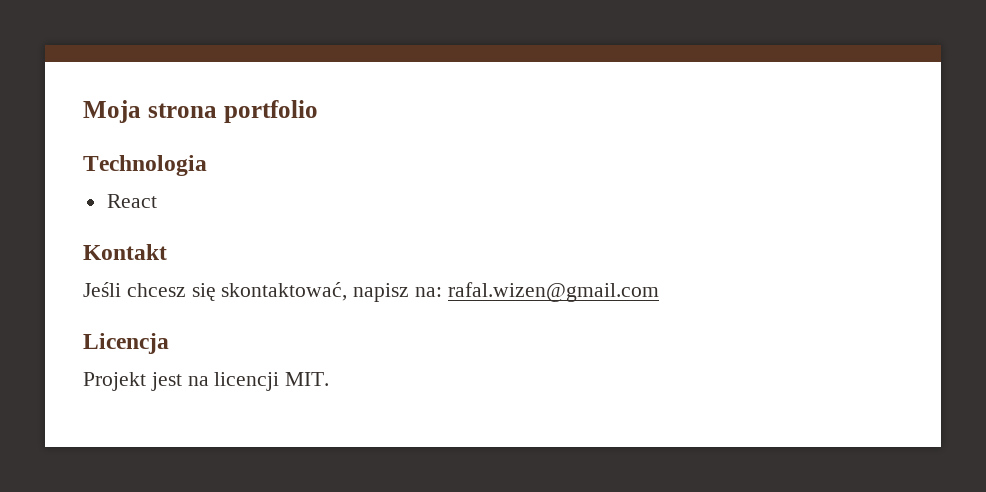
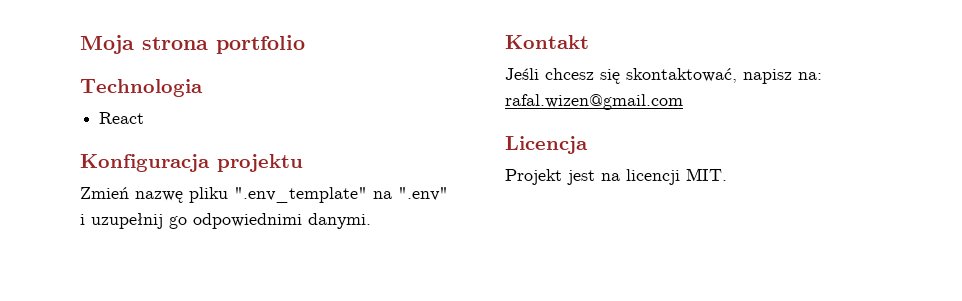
(157, 201) none -> [80,154,303,172] [80,187,448,203] [80,213,371,229] // Konfiguracja projektu // Zmień nazwę pliku ".env_template" na ".env" i uzupełnij go odpowiednimi danymi.

